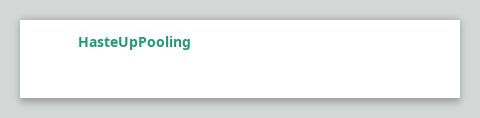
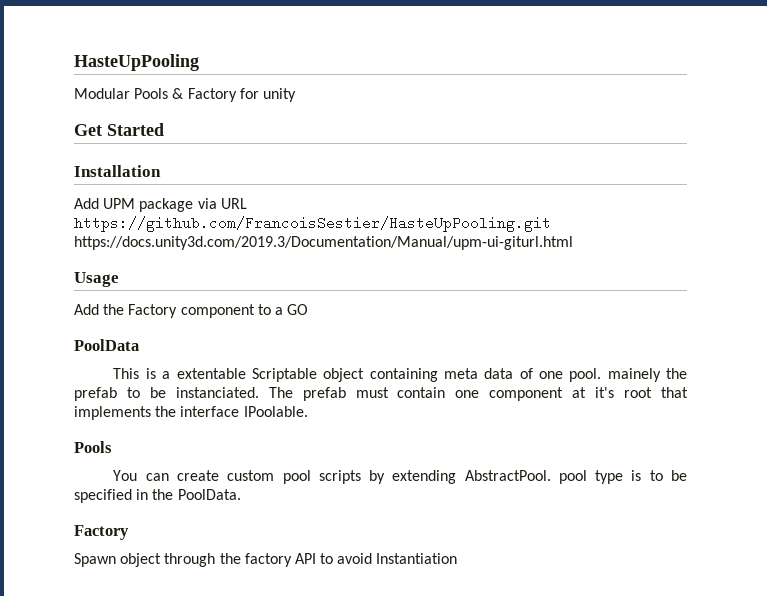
(191, 43) none -> [74,88,296,102] [74,123,164,136] [74,165,161,177] [74,198,247,212] [74,216,551,232] [74,236,573,250] [74,272,119,287] [74,304,309,318] [74,339,139,351] [113,368,687,382] [74,387,688,401] [74,406,308,420] [74,441,112,453] [113,470,687,484] [74,489,241,503] [74,525,129,540] [74,553,458,567] // Modular Pools & Factory for unity // Get Started // Installation // Add UPM package via URL https://github.com/FrancoisSestier/HasteUpPooling.git https://docs.unity3d.com/2019.3/Documentation/Manual/upm-ui-giturl.html // Usage // Add the Factory component to a GO // PoolData // This is a extentable Scriptable object containing meta data of one pool. mainely the prefab to be instanciated. The prefab must contain one component at it's root that implements the interface IPoolable. // Pools // You can create custom pool scripts by extending AbstractPool. pool type is to be specified in the PoolData. // Factory // Spawn object through the factory API to avoid Instantiation

